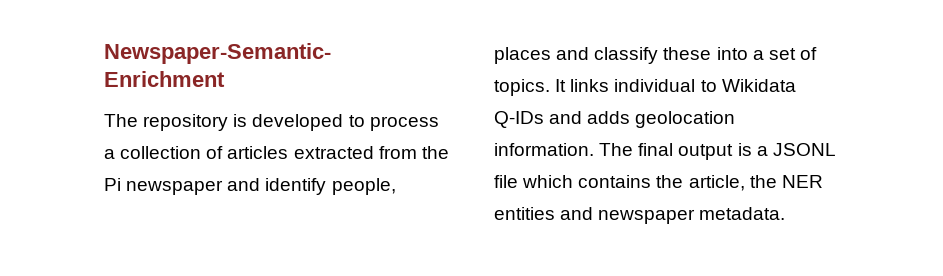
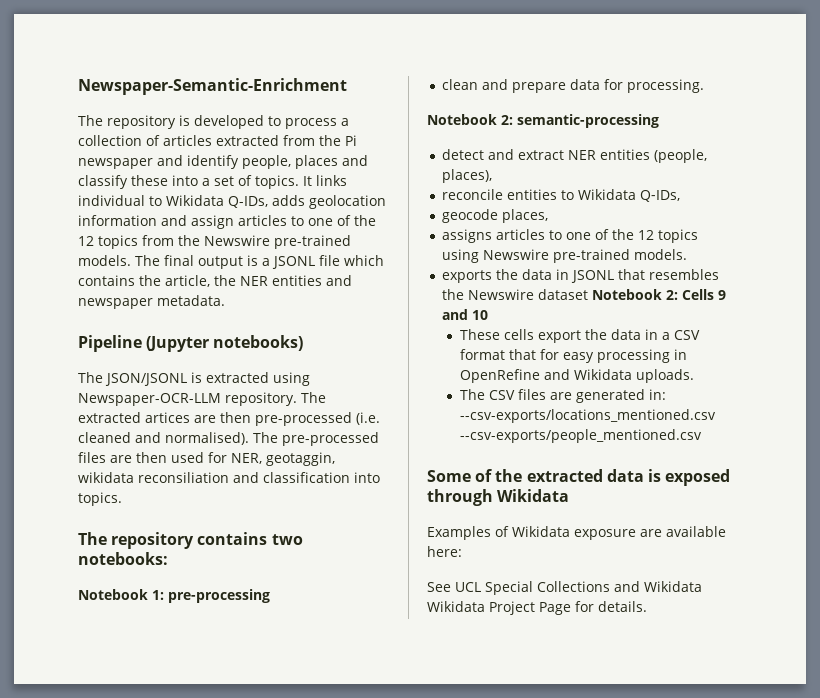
[494,111,736,128] [494,143,594,156] Q-IDs and adds geolocation information. -> [228,195,386,209] [78,215,376,229] [78,235,351,249] [78,255,131,266] Q-IDs, adds geolocation information and assign articles to one of the 12 topics from the Newswire pre-trained models.
(786, 213) none -> [78,335,304,352] [78,372,310,386] [78,392,326,406] [78,412,380,426] [78,432,379,446] [78,452,335,466] [78,472,380,483] [78,492,122,506] [78,532,303,549] [78,552,168,565] [78,589,270,603] [442,79,705,93] [427,114,659,128] [442,149,708,163] [442,169,493,183] [442,189,681,202] [442,209,549,223] [442,229,699,243] [442,249,688,263] [442,269,720,283] [442,289,727,300] [442,309,489,320] [459,329,700,343] [459,349,687,363] [459,369,694,383] [459,389,666,403] [459,409,716,423] [459,429,702,443] [427,469,731,486] [427,489,570,506] [427,526,726,540] [427,546,462,557] [427,581,702,595] [427,601,647,615] // Pipeline (Jupyter notebooks) // The JSON/JSONL is extracted using Newspaper-OCR-LLM repository. The extracted artices are then pre-processed (i.e. cleaned and normalised). The pre-processed files are then used for NER, geotaggin, wikidata reconsiliation and classification into topics. // The repository contains two notebooks: // Notebook 1: pre-processing // clean and prepare data for processing. // Notebook 2: semantic-processing // detect and extract NER entities (people, places), // reconcile entities to Wikidata Q‑IDs, // geocode places, // assigns articles to one of the 12 topics using Newswire pre-trained models. // exports the data in JSONL that resembles the Newswire dataset Notebook 2: Cells 9 and 10 // These cells export the data in a CSV format that for easy processing in OpenRefine and Wikidata uploads. // The CSV files are generated in: --csv-exports/locations_mentioned.csv --csv-exports/people_mentioned.csv // Some of the extracted data is exposed through Wikidata // Examples of Wikidata exposure are available here: // See UCL Special Collections and Wikidata Wikidata Project Page for details.

